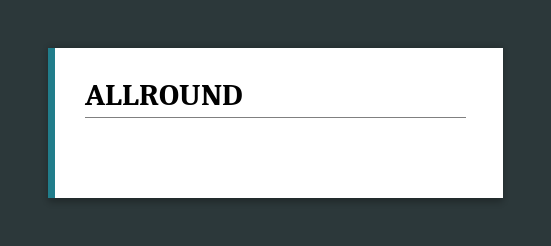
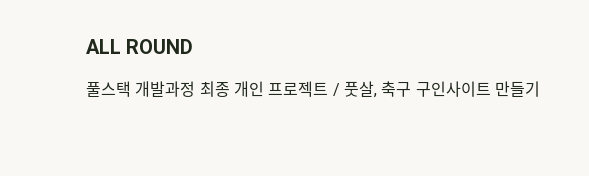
[84,85,243,105] ALLROUND -> [86,39,194,54] [86,81,540,98] ALL ROUND // 풀스택 개발과정 최종 개인 프로젝트 / 풋살, 축구 구인사이트 만들기

